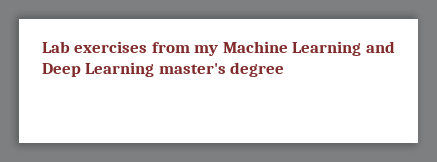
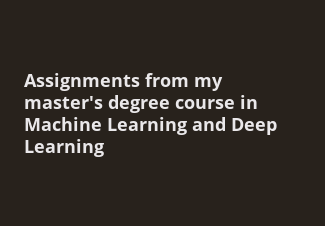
[42,41,219,56] Lab exercises from my -> [24,73,223,91] [24,95,259,113] Assignments from my master's degree course in
[158,62,285,77] master's degree -> (104, 148) none

